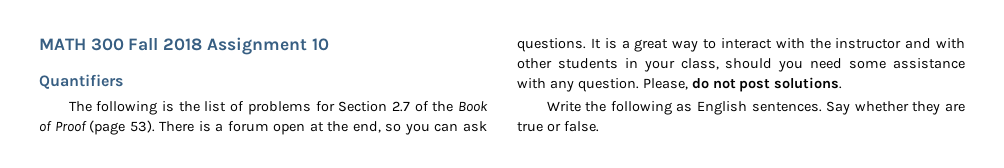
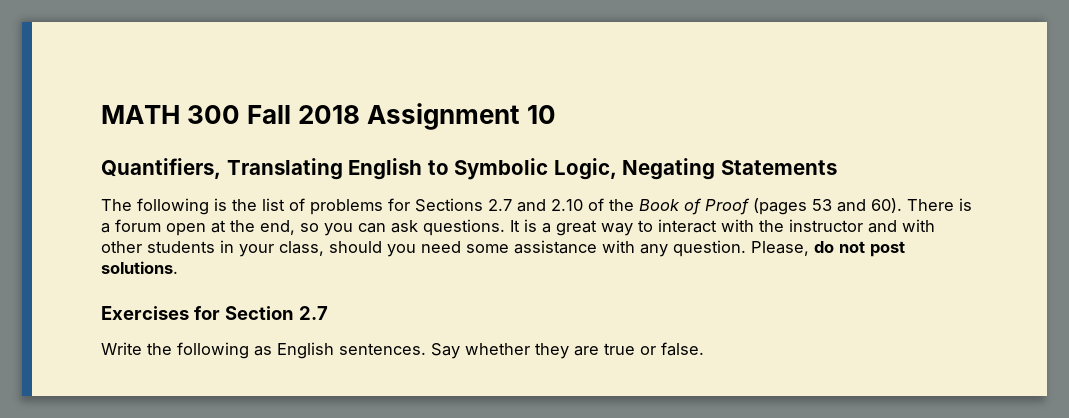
[39,74,123,89] Quantifiers -> [101,158,837,180] Quantifiers, Translating English to Symbolic Logic, Negating Statements
[338,101,410,112] Section 2.7 -> [415,198,583,212] Sections 2.7 and 2.10
[89,120,155,135] (page 53). -> [753,198,902,215] (pages 53 and 60).
(843, 83) none -> [101,306,328,320] // Exercises for Section 2.7

